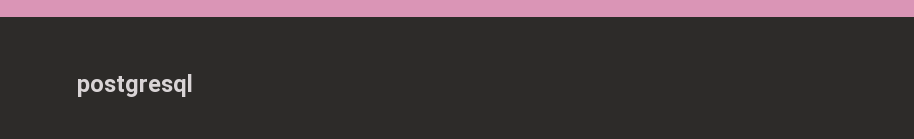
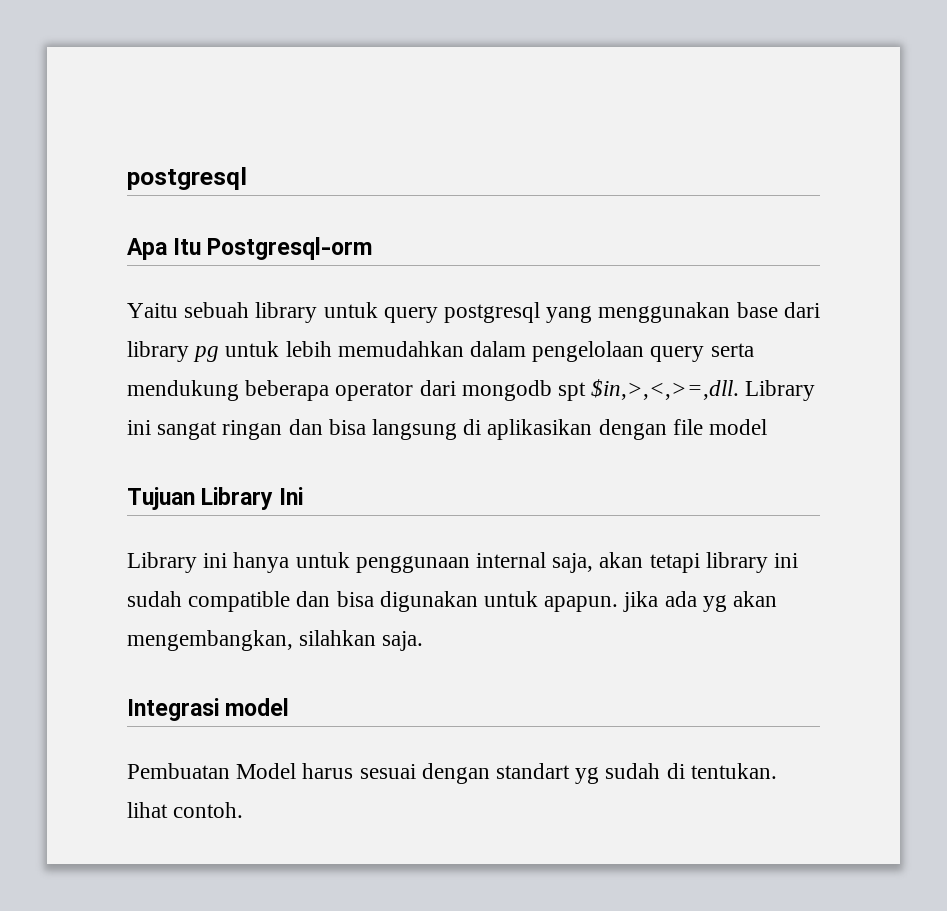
[77,74,193,97] postgresql -> [127,167,247,190] [127,237,373,260] [127,302,820,323] [127,341,754,362] [127,379,816,401] [127,419,768,440] [127,487,304,510] [127,552,799,573] [127,591,778,612] [127,630,424,651] [127,698,290,721] [127,763,777,784] [127,802,244,818] postgresql // Apa Itu Postgresql-orm // Yaitu sebuah library untuk query postgresql yang menggunakan base dari library pg untuk lebih memudahkan dalam pengelolaan query serta mendukung beberapa operator dari mongodb spt $in,>,<,>=,dll. Library ini sangat ringan dan bisa langsung di aplikasikan dengan file model // Tujuan Library Ini // Library ini hanya untuk penggunaan internal saja, akan tetapi library ini sudah compatible dan bisa digunakan untuk apapun. jika ada yg akan mengembangkan, silahkan saja. // Integrasi model // Pembuatan Model harus sesuai dengan standart yg sudah di tentukan. lihat contoh.

